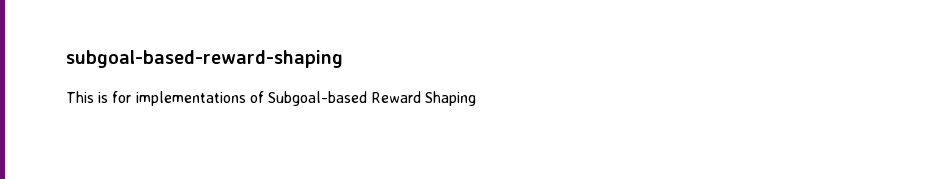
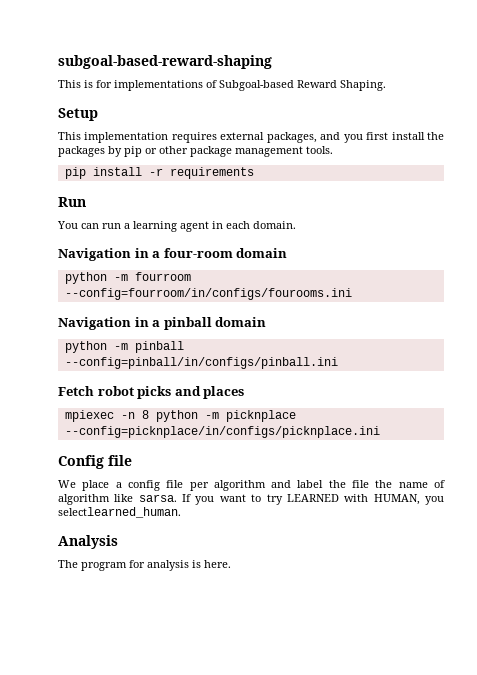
[425,91,477,106] Shaping -> [340,80,386,91] [58,108,98,121] [58,132,445,143] [58,146,333,157] [64,167,254,179] [58,197,86,207] [57,221,296,232] [58,248,288,261] [64,272,191,284] [64,288,352,300] [58,317,267,330] [64,341,184,353] [64,357,338,369] [58,386,245,399] [64,410,296,422] [64,426,380,438] [58,455,132,469] [58,480,446,491] [58,494,445,505] [58,507,181,518] [58,535,118,549] [58,560,231,571] Shaping. // Setup // This implementation requires external packages, and you first install the packages by pip or other package management tools. // pip install -r requirements // Run // You can run a learning agent in each domain. // Navigation in a four-room domain // python -m fourroom --config=fourroom/in/configs/fourooms.ini // Navigation in a pinball domain // python -m pinball --config=pinball/in/configs/pinball.ini // Fetch robot picks and places // mpiexec -n 8 python -m picknplace --config=picknplace/in/configs/picknplace.ini // Config file // We place a config file per algorithm and label the file the name of algorithm like sarsa. If you want to try LEARNED with HUMAN, you selectlearned_human. // Analysis // The program for analysis is here.

